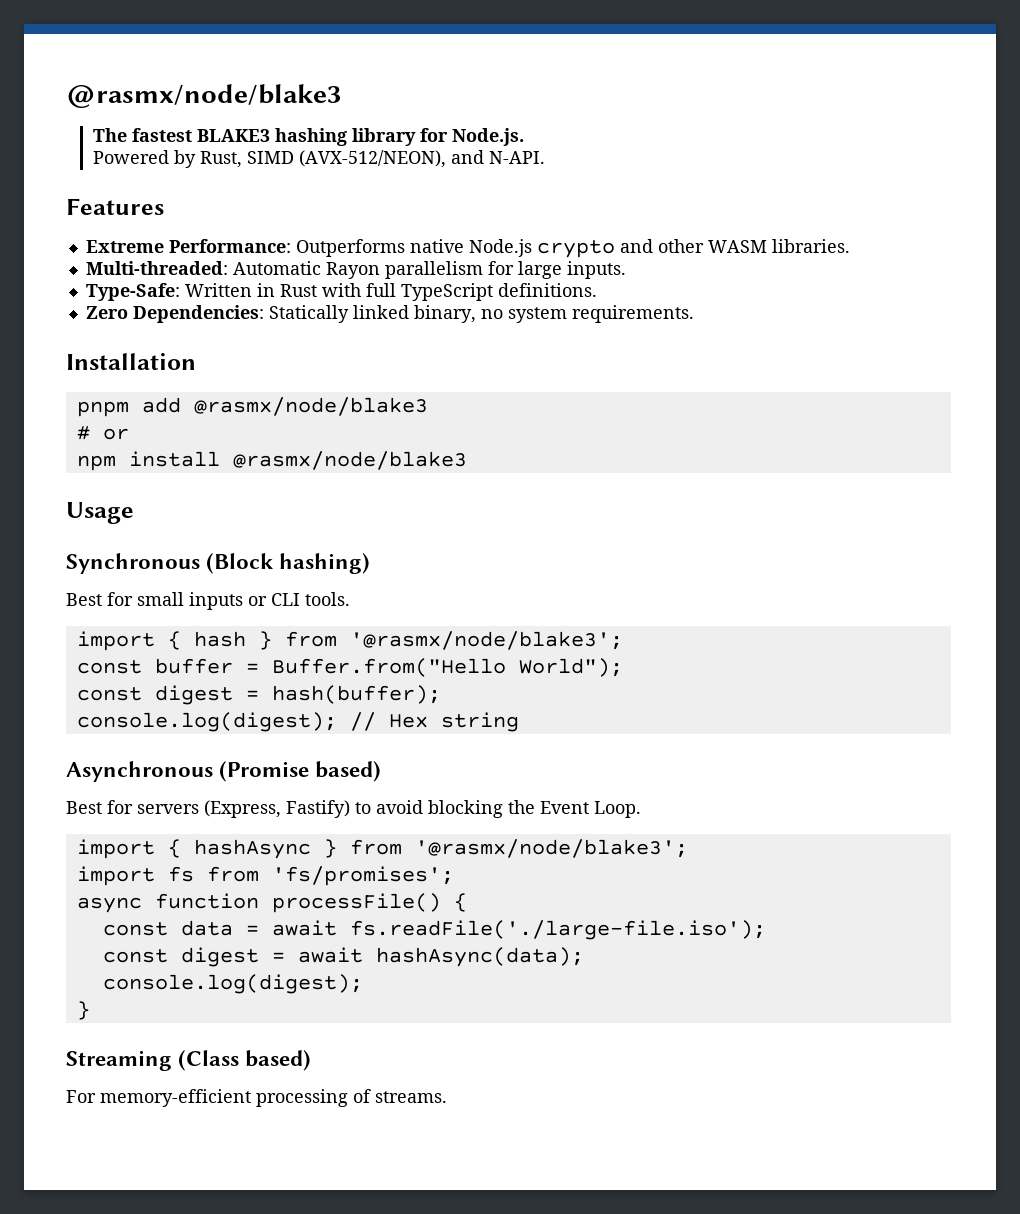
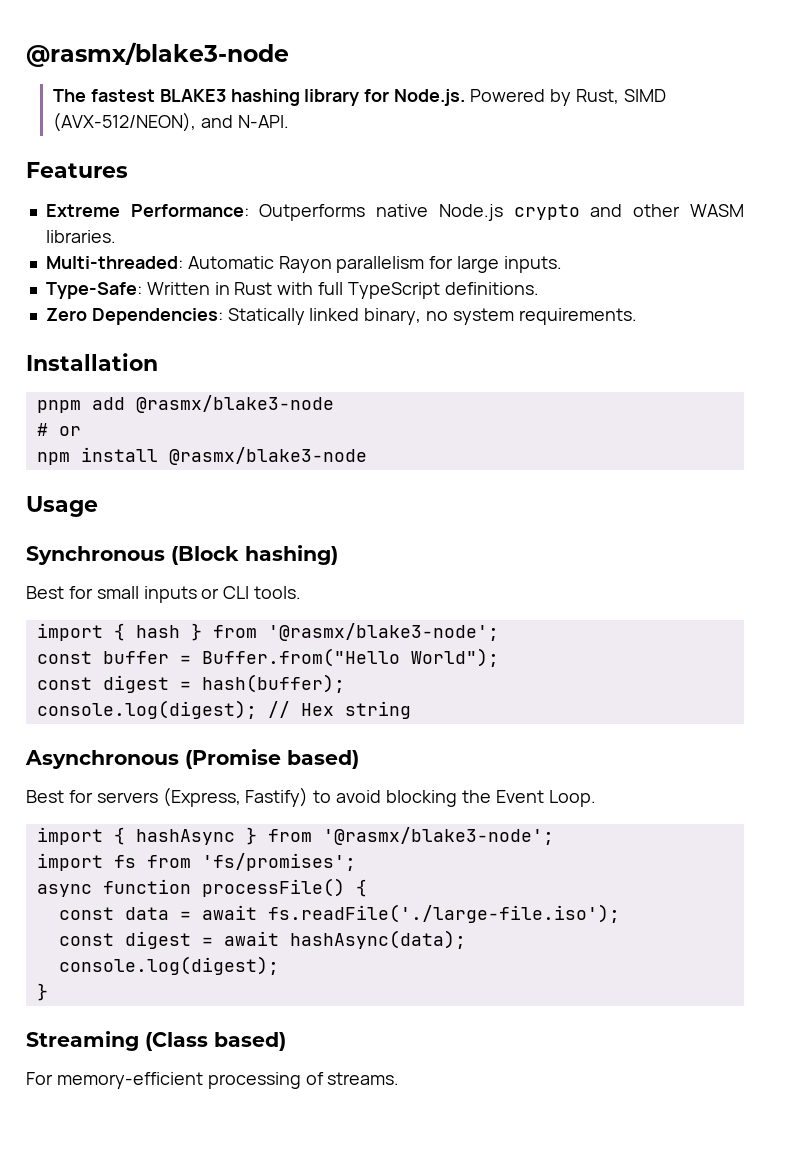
[66,84,341,108] @rasmx/node/blake3 -> [26,42,289,67] @rasmx/blake3-node
(524, 137) // -> (466, 97) none
[193,397,428,416] @rasmx/node/blake3 -> [135,395,334,413] @rasmx/blake3-node
[232,451,467,470] @rasmx/node/blake3 -> [168,447,367,465] @rasmx/blake3-node
[349,631,623,650] '@rasmx/node/blake3'; -> [267,623,499,641] '@rasmx/blake3-node';
[414,839,688,858] '@rasmx/node/blake3'; -> [322,827,554,845] '@rasmx/blake3-node';

